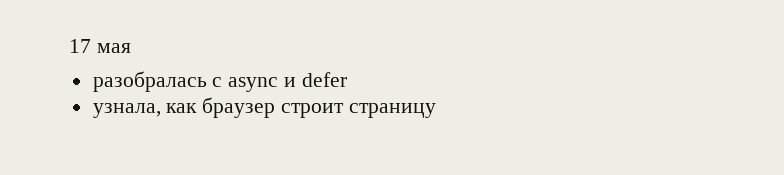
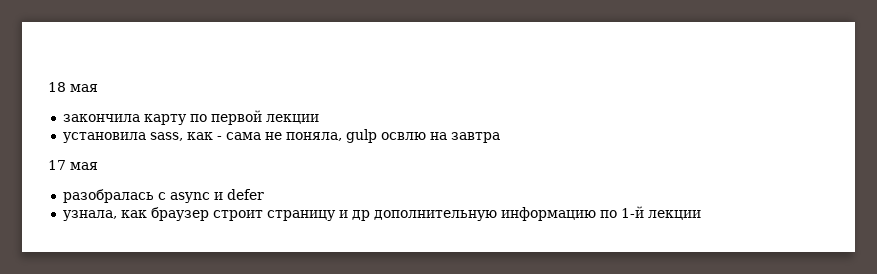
(69, 46) none -> [48,82,98,92] [62,110,319,125] [62,129,500,143] 18 мая // закончила карту по первой лекции // установила sass, как - сама не поняла, gulp освлю на завтра //
(436, 110) none -> [338,206,701,221] и др дополнительную информацию по 1-й лекции

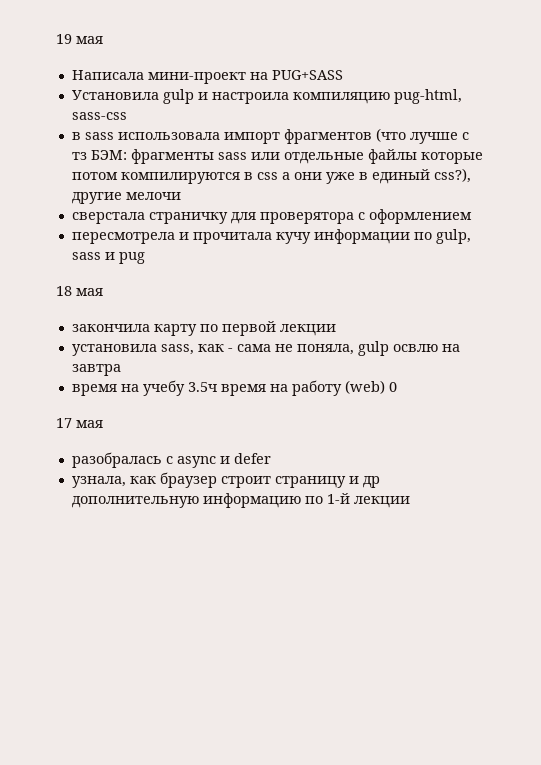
(48, 87) none -> [56,34,103,44] [71,70,343,84] [71,89,462,104] [71,112,127,120] [71,128,469,144] [71,149,483,164] [71,168,471,184] [71,192,181,204] [71,209,472,224] [71,229,471,244] [71,252,145,264] 19 мая // Написала мини-проект на PUG+SASS // Установила gulp и настроила компиляцию pug-html, sass-css // в sass использовала импорт фрагментов (что лучше с тз БЭМ: фрагменты sass или отдельные файлы которые потом компилируются в css а они уже в единый css?), другие мелочи // сверстала страничку для проверятора с оформлением // пересмотрела и прочитала кучу информации по gulp, sass и pug //
(500, 137) none -> [71,380,397,396] // время на учебу 3.5ч время на работу (web) 0

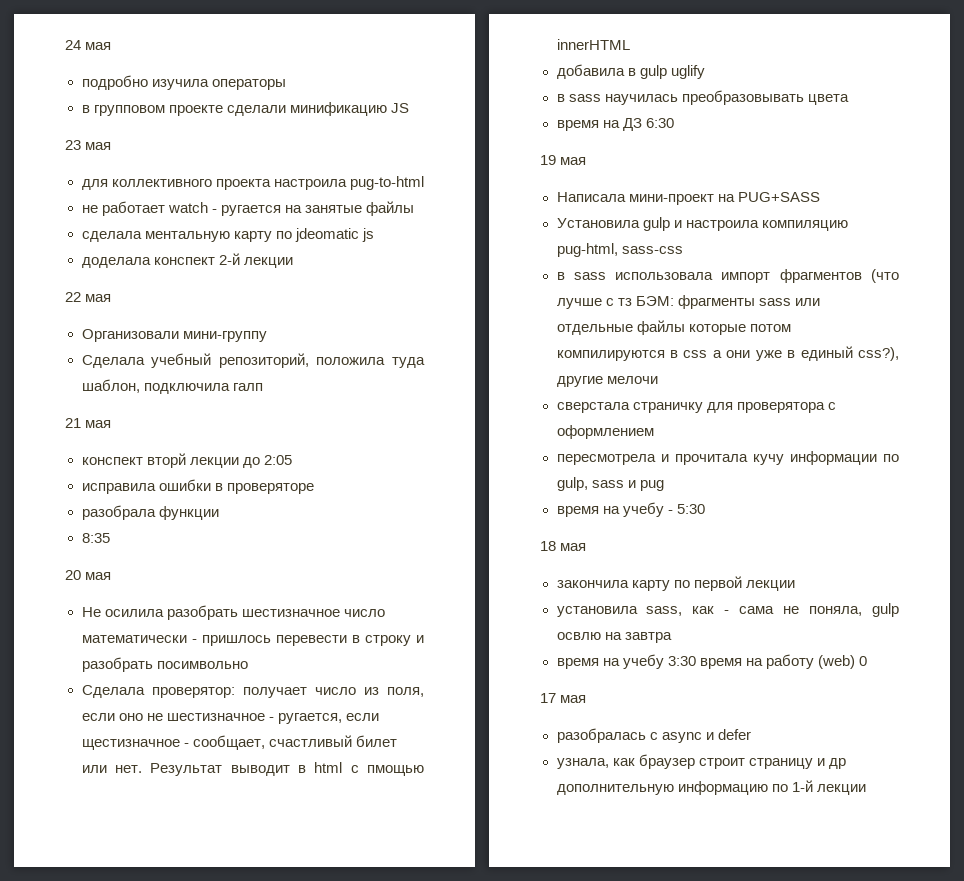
(56, 39) none -> [65,40,112,50] [81,75,286,90] [81,102,409,116] [65,140,112,150] [81,176,424,190] [81,201,414,216] [81,228,374,242] [81,253,293,268] [65,292,112,302] [81,329,267,342] [81,353,425,368] [81,379,263,394] [65,418,112,428] [81,453,292,468] [81,479,314,494] [81,505,219,520] [81,533,110,543] [65,570,112,580] [81,605,385,620] [81,635,424,646] [81,657,248,672] [81,685,424,698] [81,713,379,724] [81,735,397,750] [81,762,425,776] [556,39,630,50] [556,64,705,79] [556,90,849,105] [556,118,674,131] 24 мая // подробно изучила операторы // в групповом проекте сделали минификацию JS // 23 мая // для коллективного проекта настроила pug-to-html // не работает watch - ругается на занятые файлы // сделала ментальную карту по jdeomatic js // доделала конспект 2-й лекции // 22 мая // Организовали мини-группу // Сделала учебный репозиторий, положила туда шаблон, подключила галп // 21 мая // конспект вторй лекции до 2:05 // исправила ошибки в проверяторе // разобрала функции // 8:35 // 20 мая // Не осилила разобрать шестизначное число математически - пришлось перевести в строку и разобрать посимвольно // Сделала проверятор: получает число из поля, если оно не шестизначное - ругается, если щестизначное - сообщает, счастливый билет или нет. Результат выводит в html с пмощью innerHTML // добавила в gulp uglify // в sass научилась преобразовывать цвета // время на ДЗ 6:30 //
(145, 258) none -> [556,502,705,517] // время на учебу - 5:30
[187,382,217,392] 3.5ч -> [667,656,696,666] 3:30

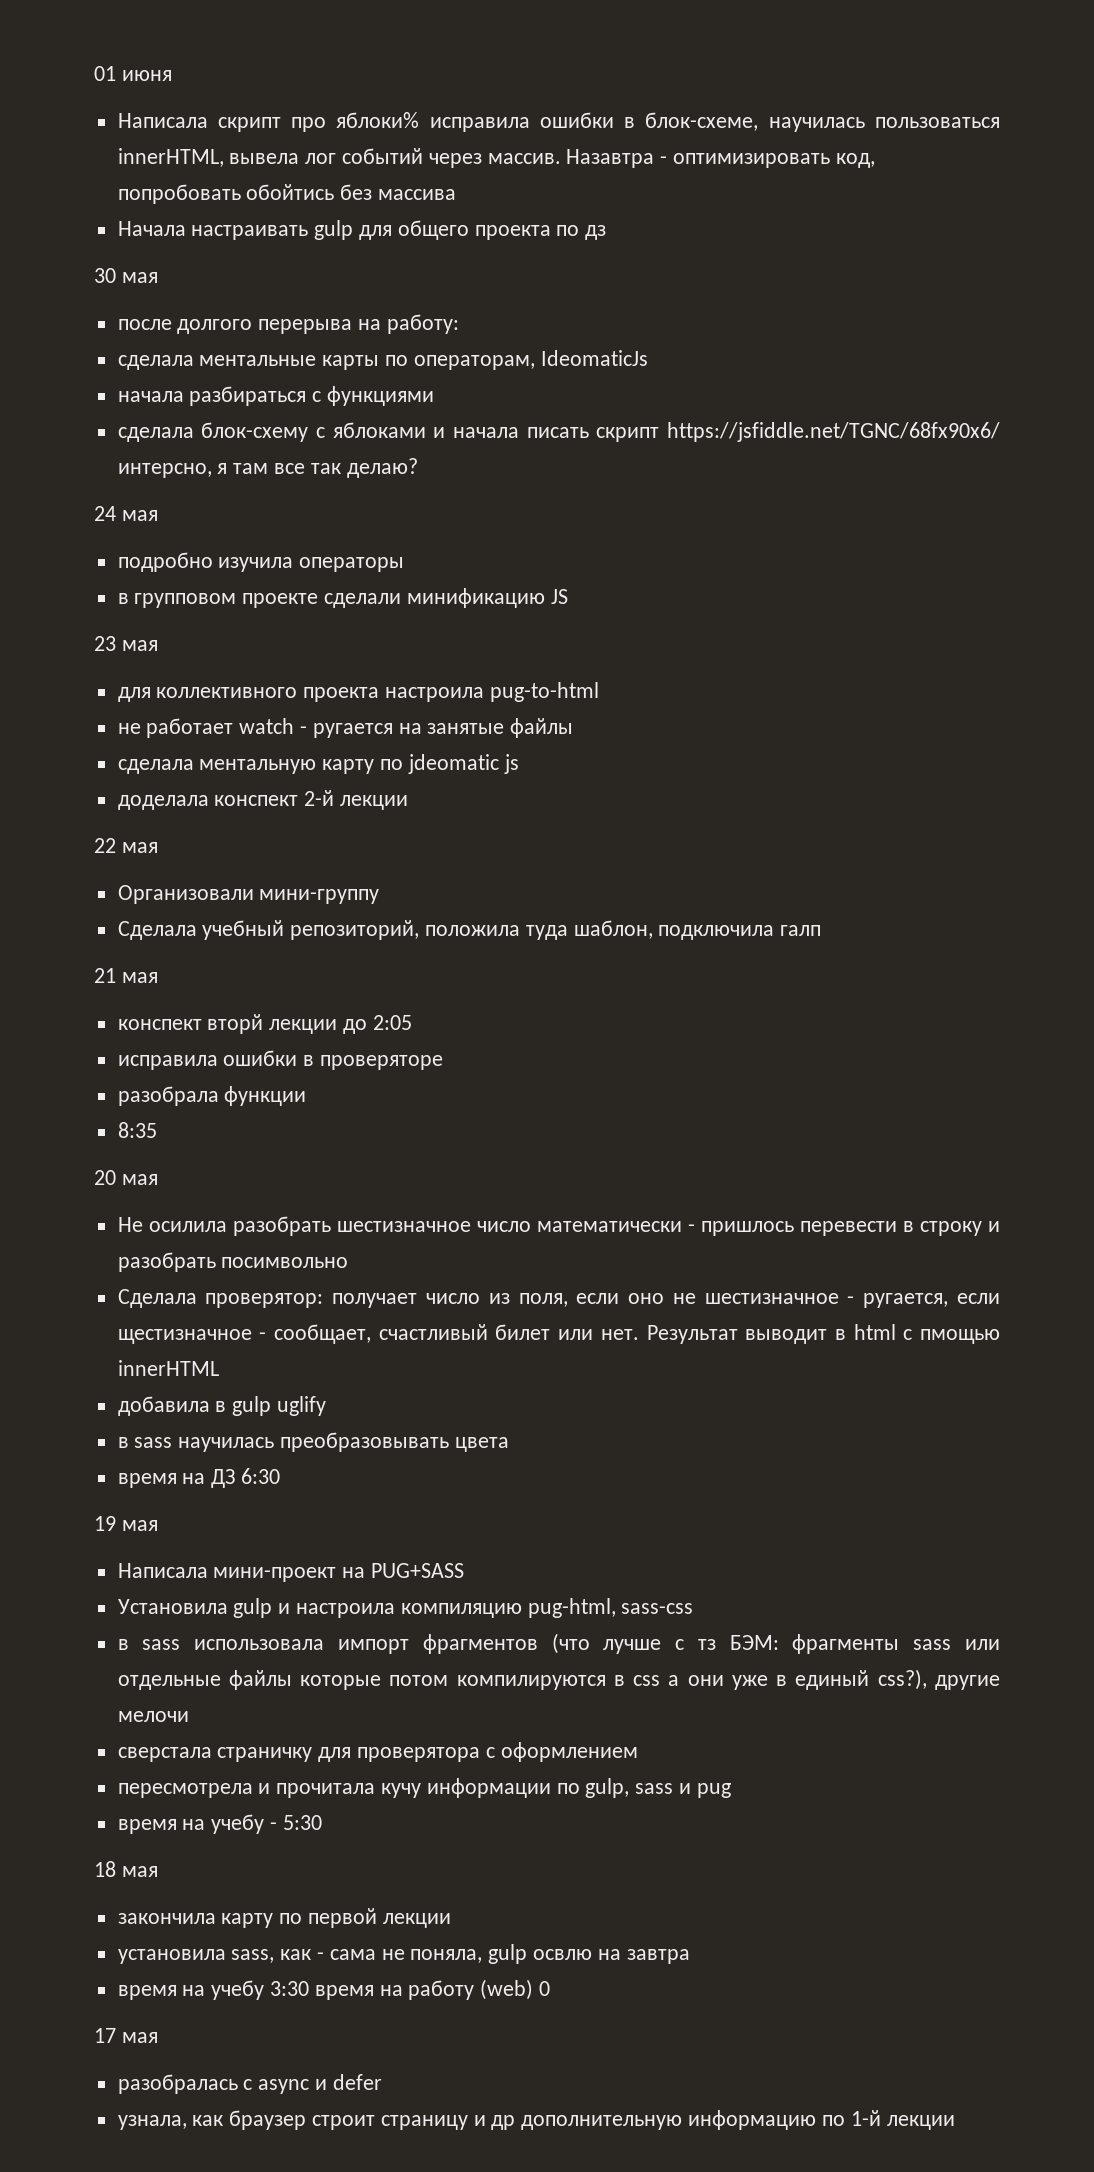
(65, 45) none -> [94,66,172,81] [117,112,1000,132] [117,148,875,168] [117,184,457,204] [117,220,607,240] [94,268,158,283] [117,314,459,334] [117,350,648,370] [117,386,435,406] [117,422,1000,442] [117,458,418,478] 01 июня // Написала скрипт про яблоки% исправила ошибки в блок-схеме, научилась пользоваться innerHTML, вывела лог событий через массив. Назавтра - оптимизировать код, попробовать обойтись без массива // Начала настраивать gulp для общего проекта по дз // 30 мая // после долгого перерыва на работу: // сделала ментальные карты по операторам, IdeomaticJs // начала разбираться с функциями // сделала блок-схему с яблоками и начала писать скрипт https://jsfiddle.net/TGNC/68fx90x6/ интерсно, я там все так делаю? //

